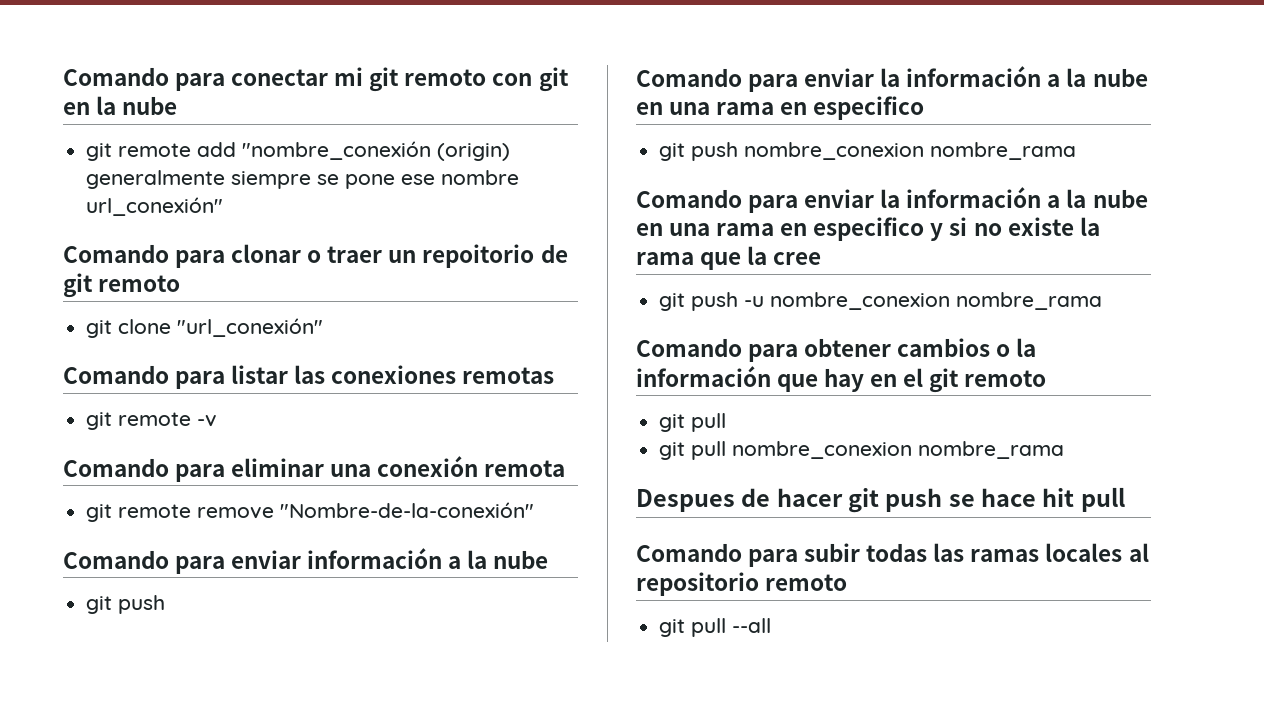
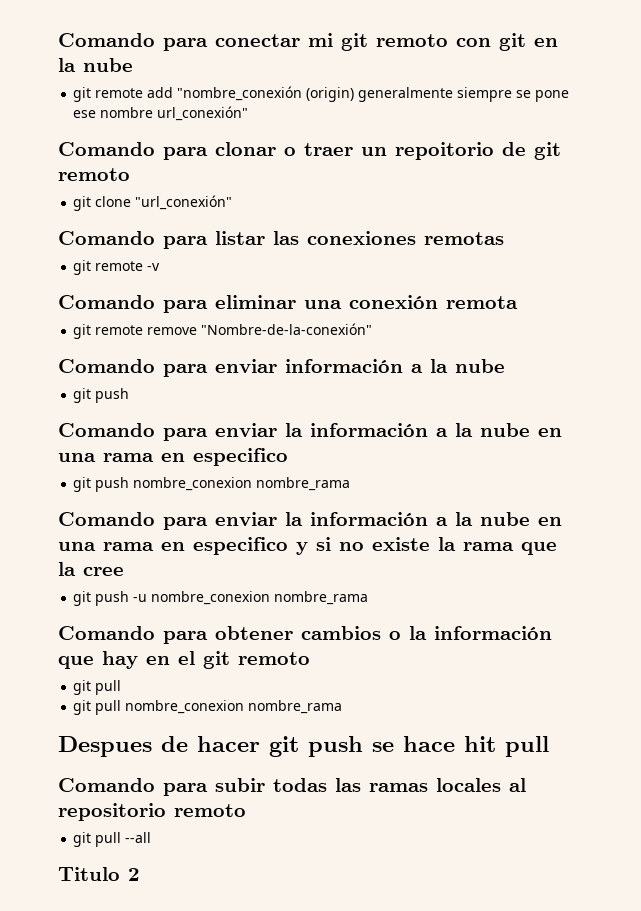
(772, 625) none -> [58,867,140,881] // Titulo 2

